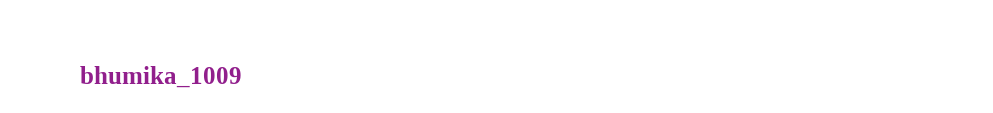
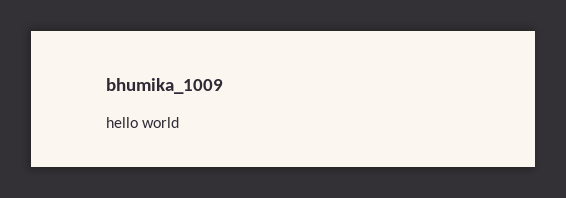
(242, 77) none -> [106,117,180,128] // hello world

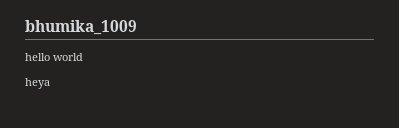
(180, 122) none -> [25,78,50,89] // heya

